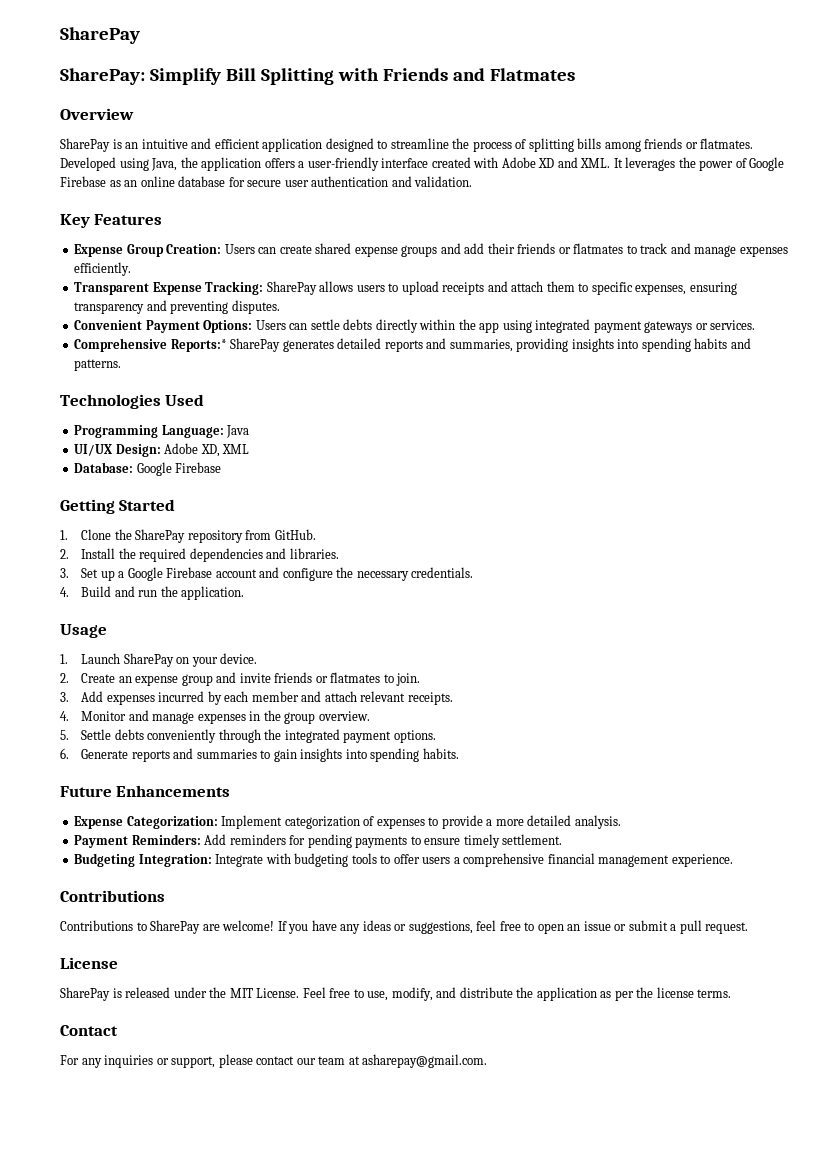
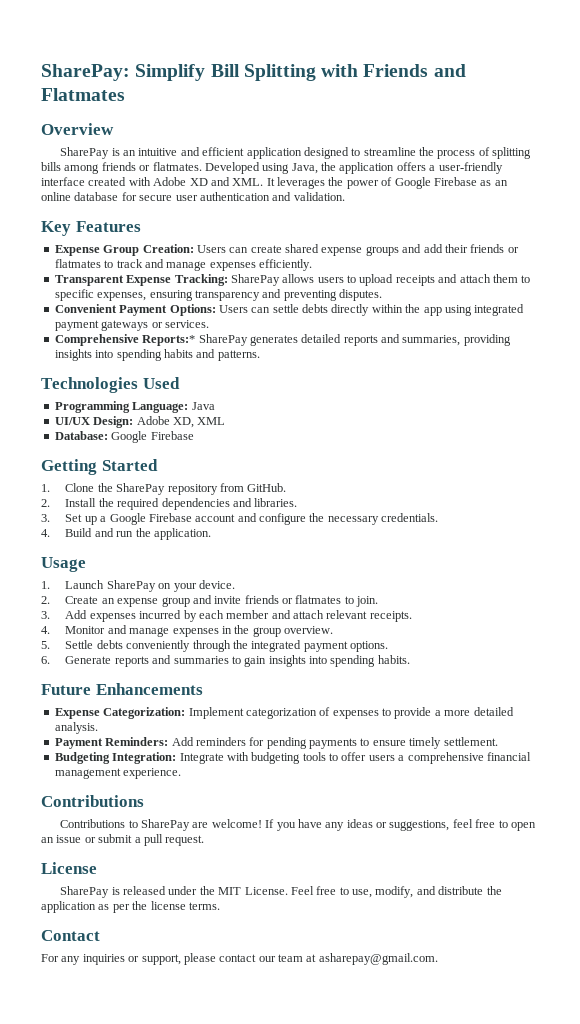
[60,27,140,44] SharePay // -> (41, 72) none

